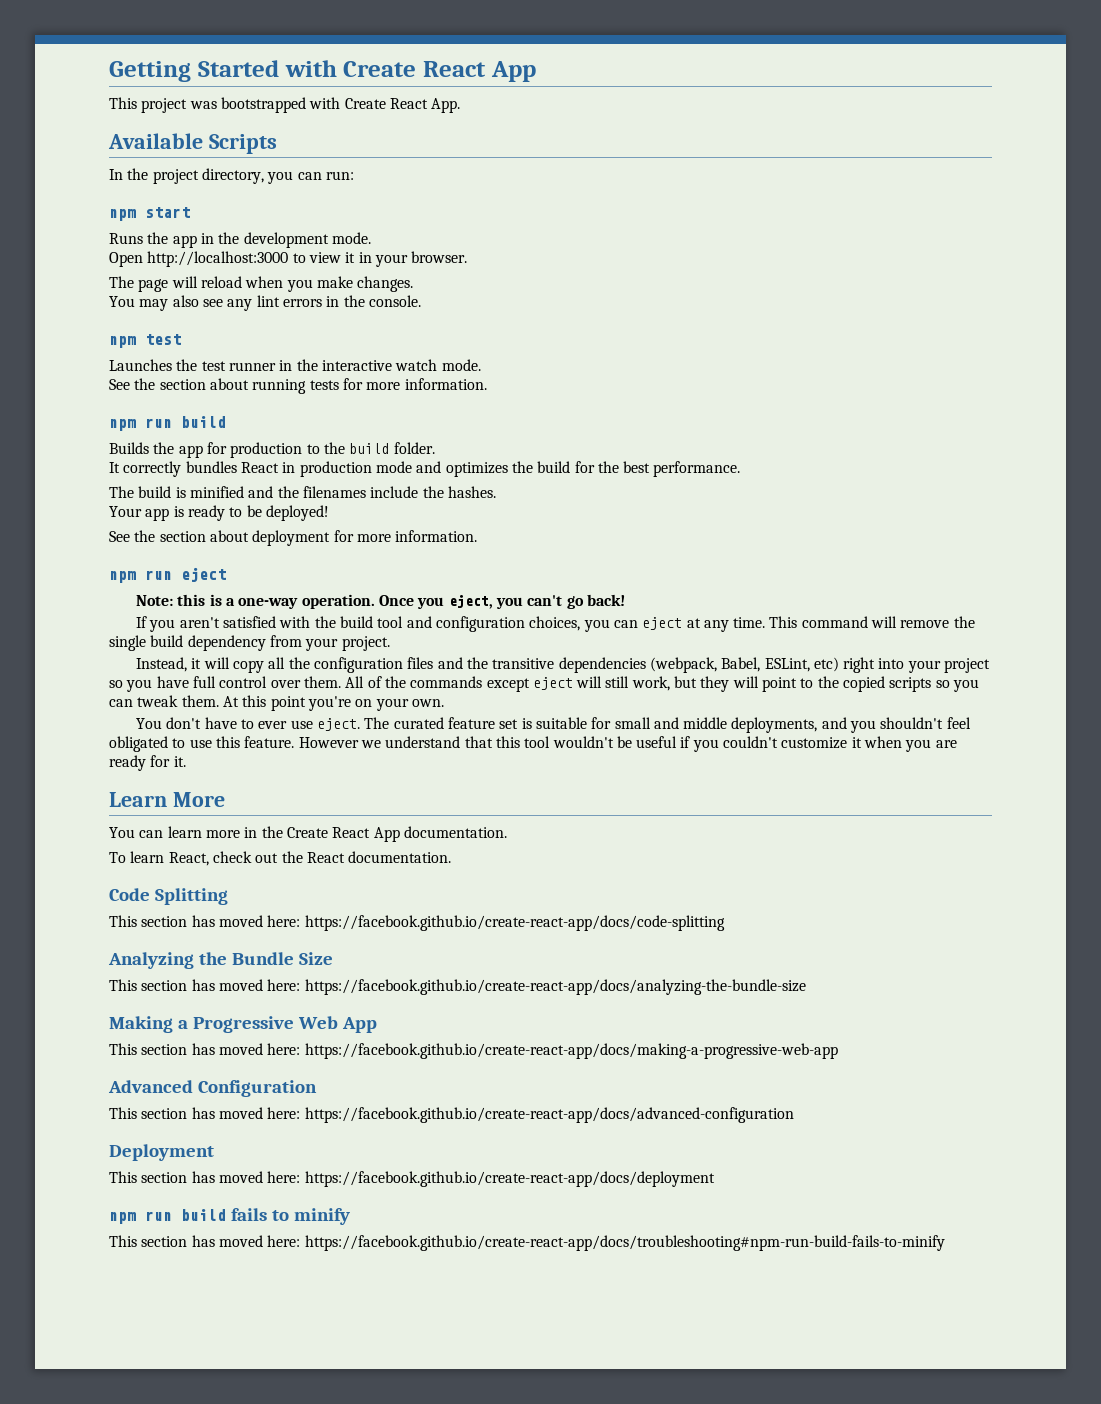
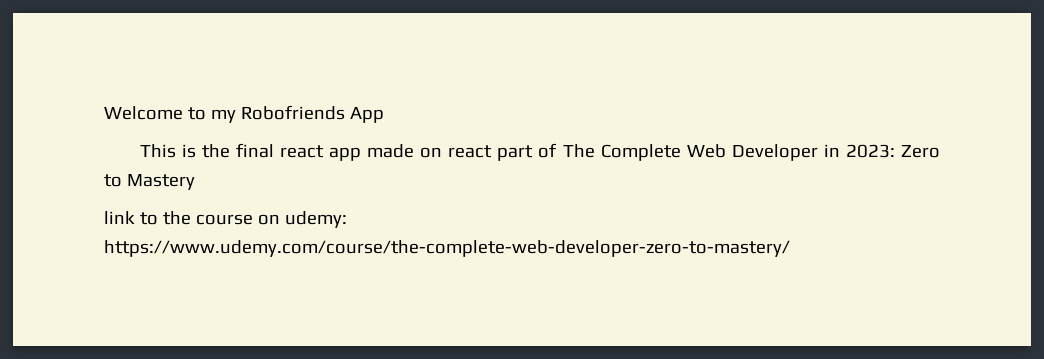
[109,60,536,82] [109,97,461,113] [108,133,277,154] [109,168,354,184] [109,207,190,221] [109,232,371,248] [109,251,468,267] [109,276,414,292] [109,295,421,311] [109,334,181,348] [109,359,481,371] [109,378,487,394] [109,416,226,431] [109,442,435,458] [109,461,741,477] [109,486,496,498] [109,505,329,521] [109,530,478,546] [109,567,226,583] [136,594,625,609] [136,616,975,632] [109,635,390,651] [136,657,991,673] [109,676,980,692] [109,695,444,711] [136,717,971,733] [109,736,957,752] [109,755,186,771] [109,792,225,807] [109,826,507,842] [109,851,452,866] [109,888,228,905] [109,915,725,931] [108,952,333,969] [109,979,806,995] [109,1016,377,1033] [109,1043,838,1059] [108,1080,317,1097] [109,1107,794,1123] [109,1144,214,1161] [109,1171,715,1187] [109,1208,350,1225] [109,1235,945,1251] Getting Started with Create React App // This project was bootstrapped with Create React App. // Available Scripts // In the project directory, you can run: // npm start // Runs the app in the development mode. // Open http://localhost:3000 to view it in your browser. // The page will reload when you make changes. // You may also see any lint errors in the console. // npm test // Launches the test runner in the interactive watch mode. // See the section about running tests for more information. // npm run build // Builds the app for production to the build folder. // It correctly bundles React in production mode and optimizes the build for the best performance. // The build is minified and the filenames include the hashes. // Your app is ready to be deployed! // See the section about deployment for more information. // npm run eject // Note: this is a one-way operation. Once you eject, you can't go back! // If you aren't satisfied with the build tool and configuration choices, you can eject at any time. This command will remove the single build dependency from your project. // Instead, it will copy all the configuration files and the transitive dependencies (webpack, Babel, ESLint, etc) right into your project so you have full control over them. All of the commands except eject will still work, but they will point to the copied scripts so you can tweak them. At this point you're on your own. // You don't have to ever use eject. The curated feature set is suitable for small and middle deployments, and you shouldn't feel obligated to use this feature. However we understand that this tool wouldn't be useful if you couldn't customize it when you are ready for it. // Learn More // You can learn more in the Create React App documentation. // To learn React, check out the React documentation. // Code Splitting // This section has moved here: https://facebook.github.io/create-react-app/docs/code-splitting // Analyzing the Bundle Size // This section has moved here: https://facebook.github.io/create-react-app/docs/analyzing-the-bundle-size // Making a Progressive Web App // This section has moved here: https://facebook.github.io/create-react-app/docs/making-a-progressive-web-app // Advanced Configuration // This section has moved here: https://facebook.github.io/create-react-app/docs/advanced-configuration // Deployment // This section has moved here: https://facebook.github.io/create-react-app/docs/deployment // npm run build fails to minify // This section has moved here: https://facebook.github.io/create-react-app/docs/troubleshooting#npm-run-build-fails-to-minify -> [104,105,384,123] [139,143,941,161] [104,174,195,190] [104,211,347,228] [104,240,790,257] Welcome to my Robofriends App // This is the final react app made on react part of The Complete Web Developer in 2023: Zero to Mastery // link to the course on udemy: https://www.udemy.com/course/the-complete-web-developer-zero-to-mastery/

